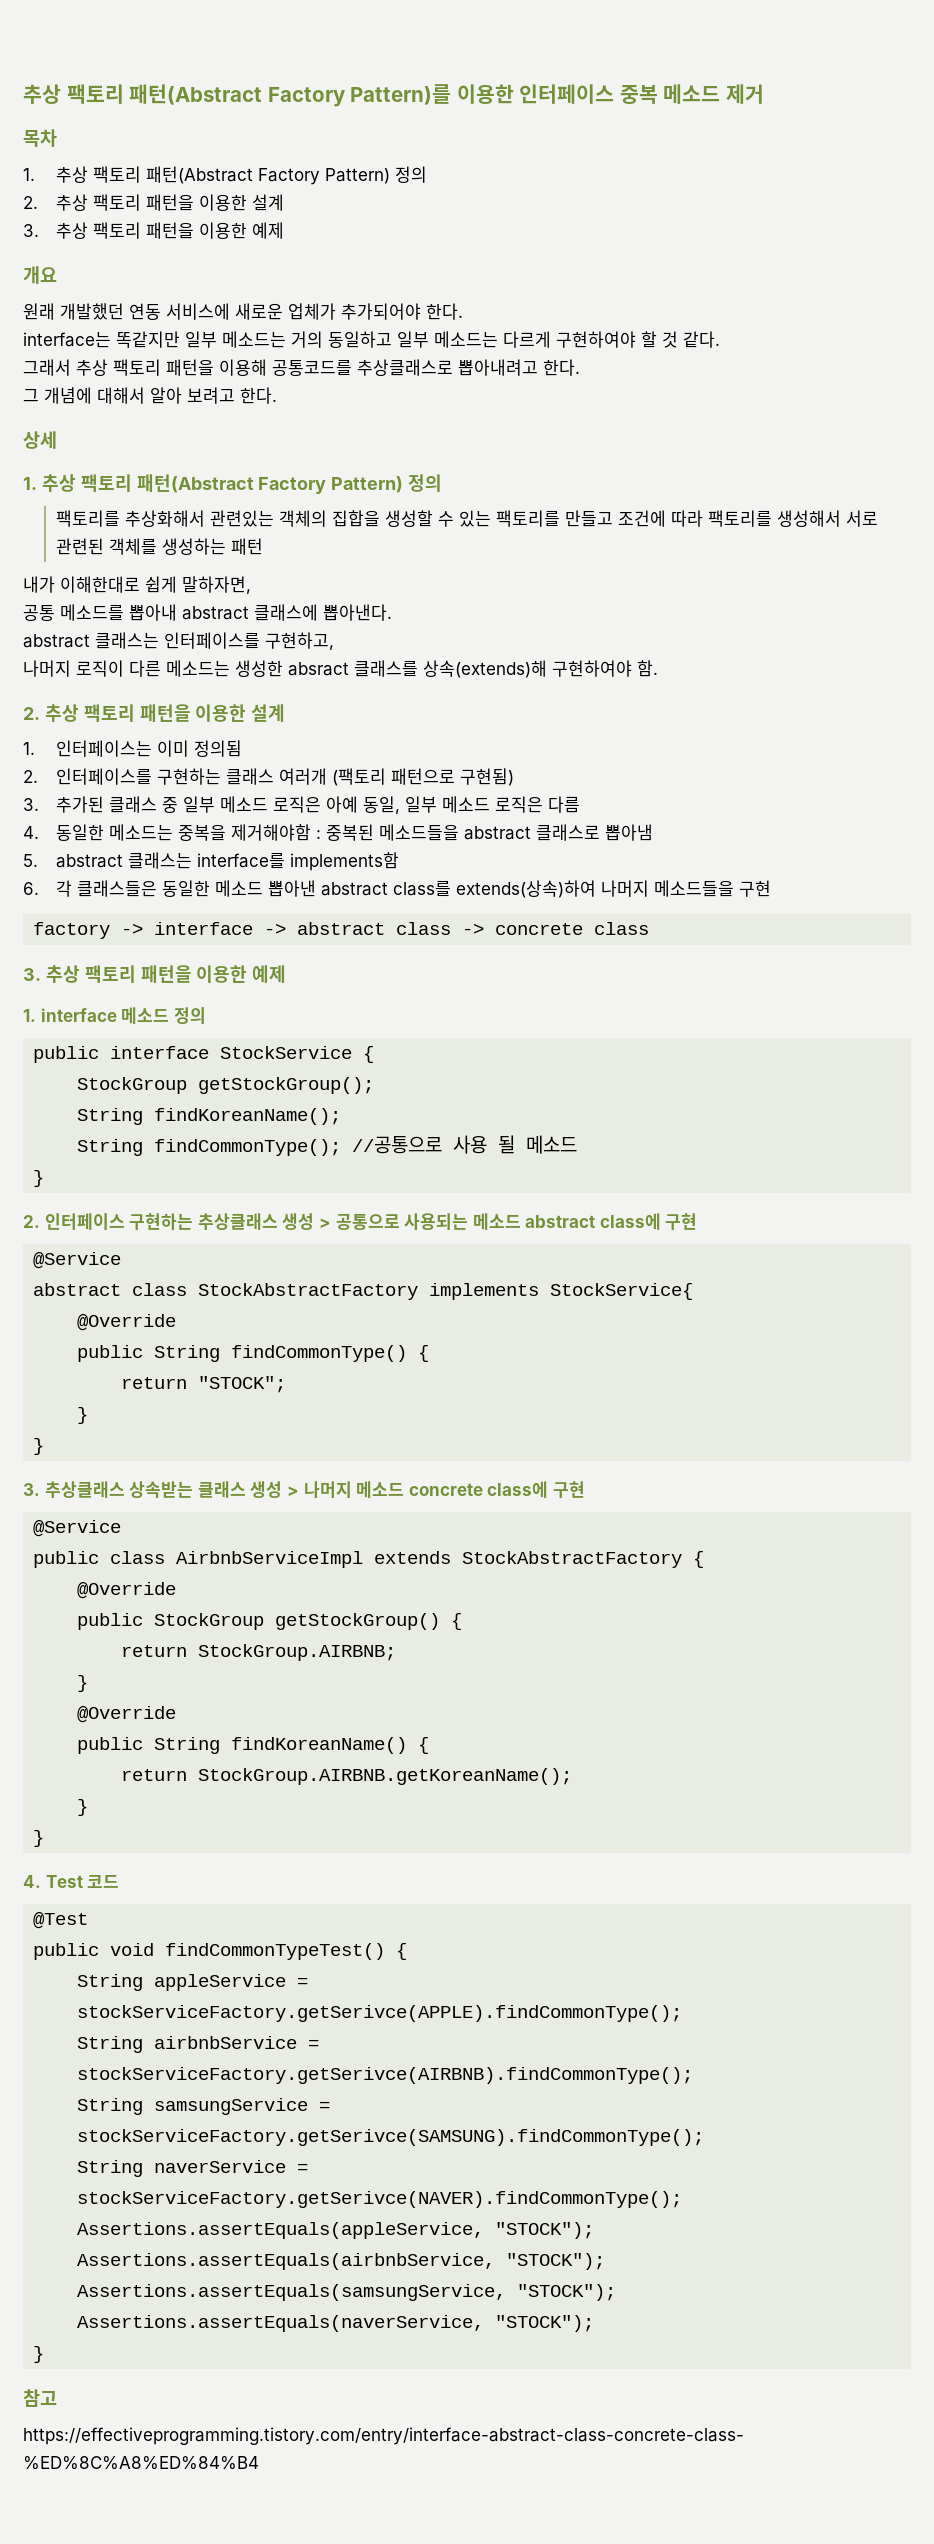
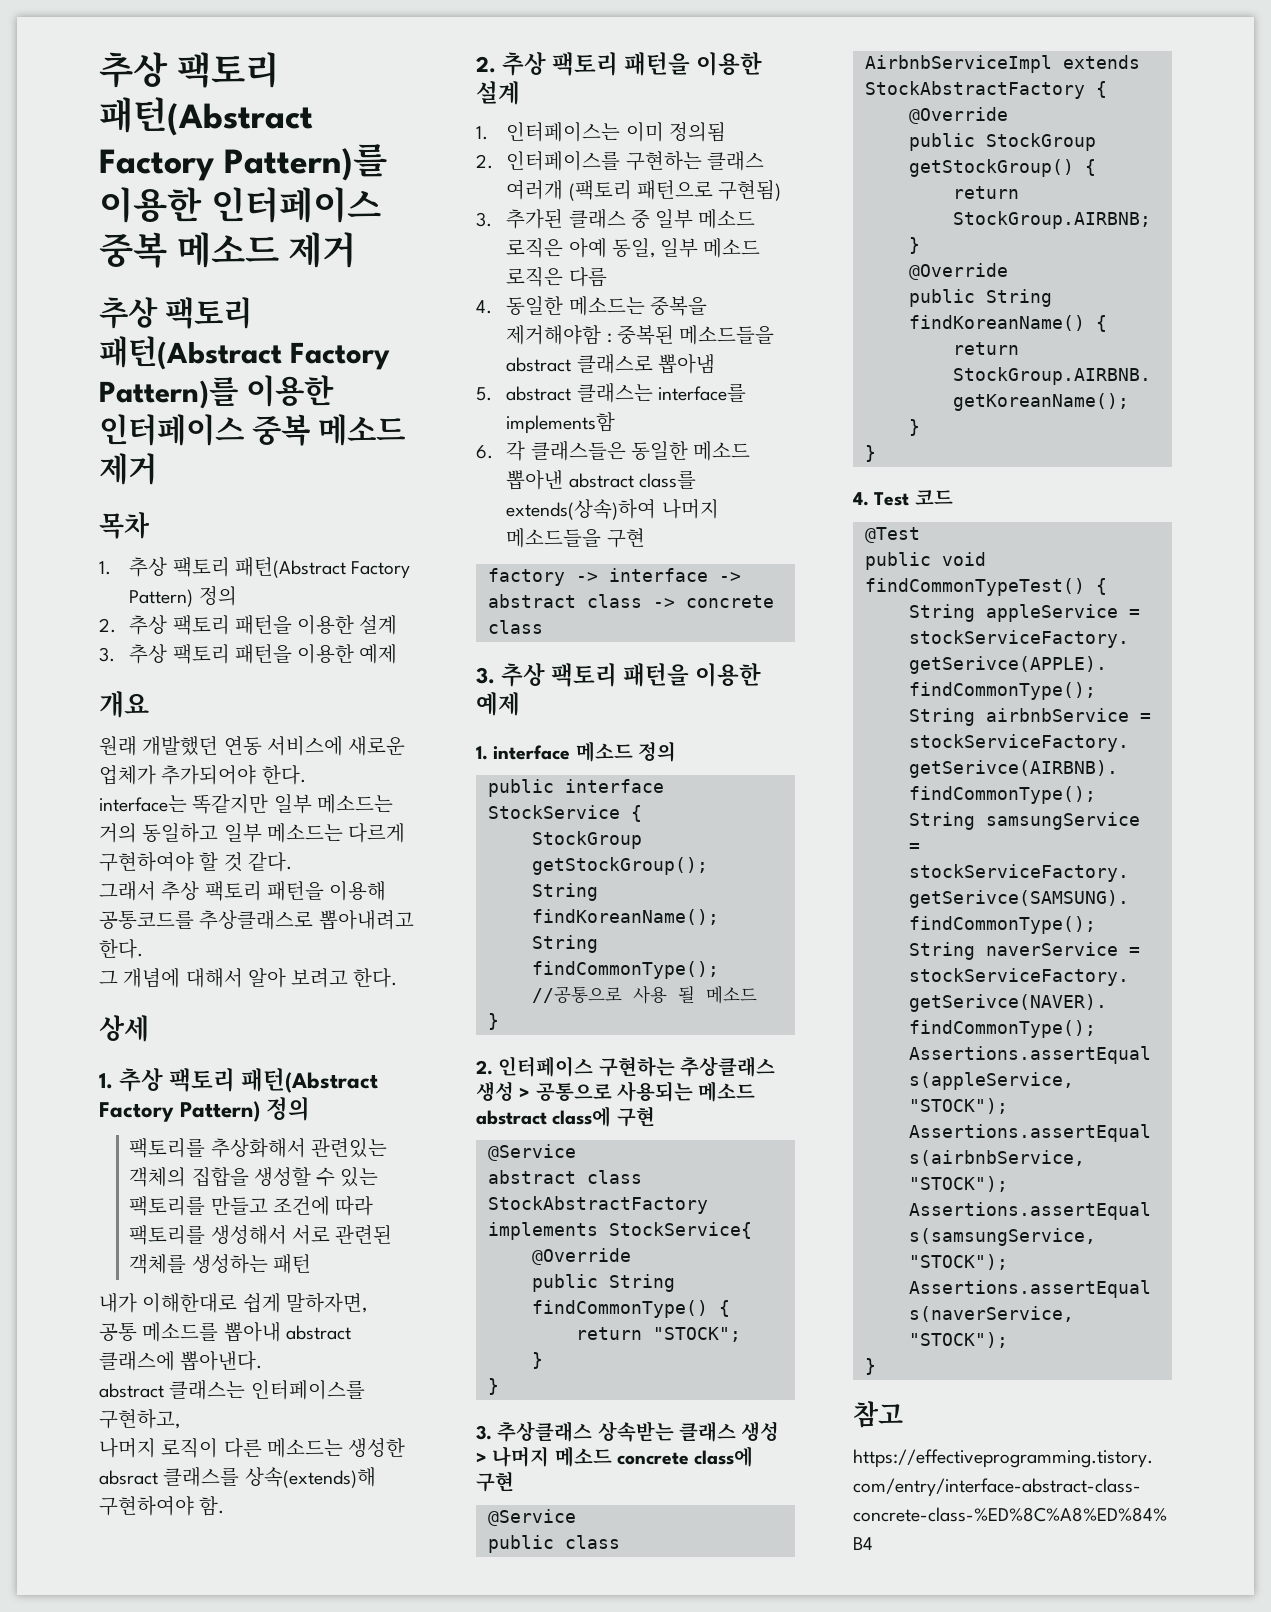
(764, 94) none -> [99,297,253,329] [99,336,391,370] [99,375,335,409] [99,414,406,446] [99,453,157,485] // 추상 팩토리 패턴(Abstract Factory Pattern)를 이용한 인터페이스 중복 메소드 제거

